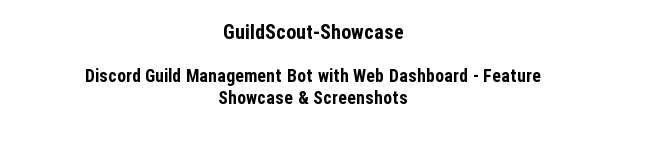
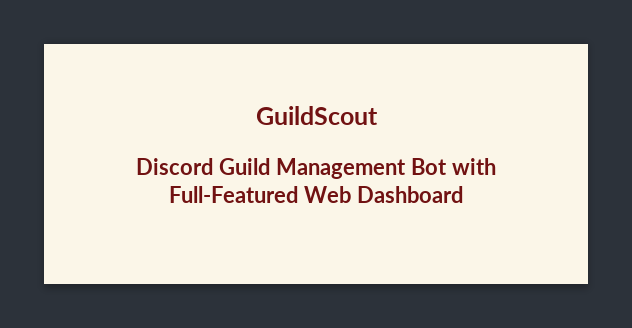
[222,24,404,39] GuildScout-Showcase -> [255,106,378,125] GuildScout
(349, 75) none -> [169,186,299,203] Full-Featured
[472,69,542,82] [217,90,409,104] - Feature Showcase & Screenshots -> (463, 194) none

